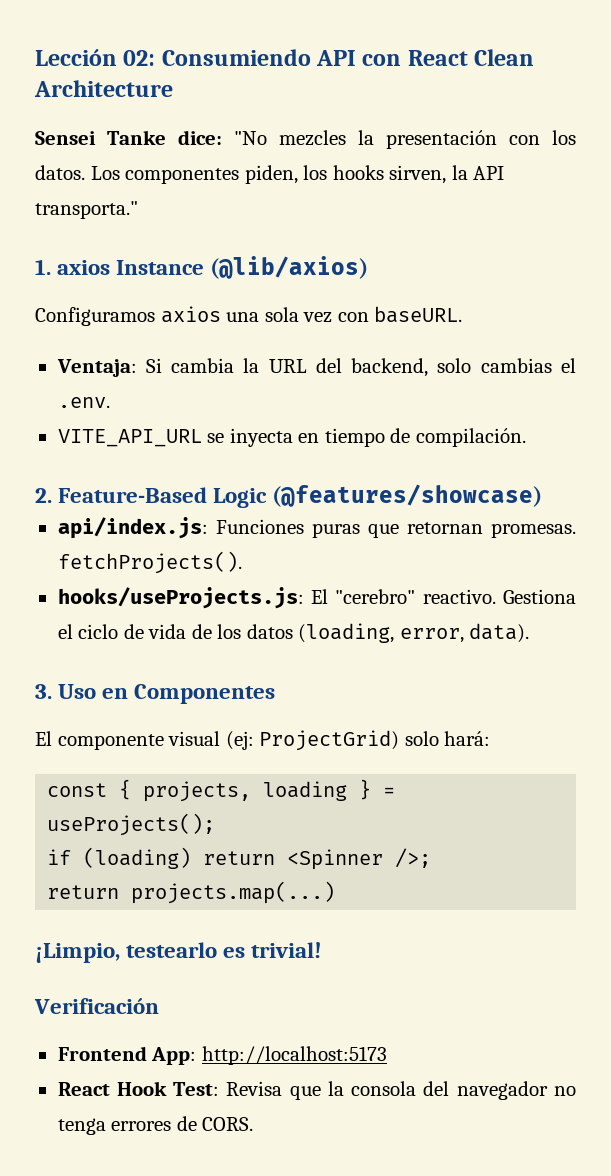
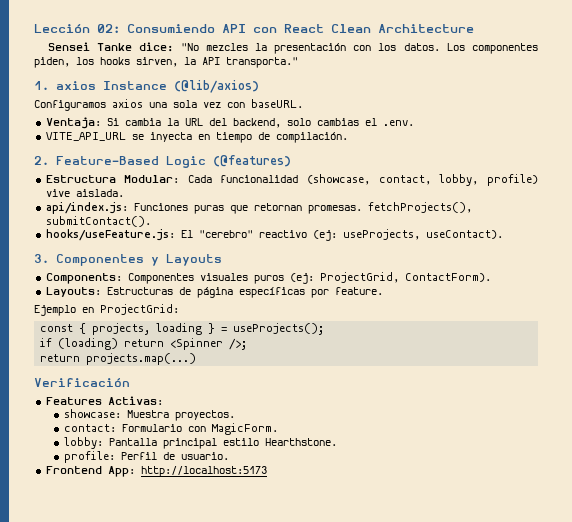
[272,484,543,507] (@features/showcase) -> [213,155,291,167] [45,174,538,186] [45,189,124,197] (@features) // Estructura Modular: Cada funcionalidad (showcase, contact, lobby, profile) vive aislada.
[57,551,242,574] [57,587,576,609] [57,623,530,643] [35,684,276,704] [35,730,491,751] fetchProjects(). // hooks/useProjects.js: El "cerebro" reactivo. Gestiona el ciclo de vida de los datos (loading, error, data). // 3. Uso en Componentes // El componente visual (ej: ProjectGrid) solo hará: -> [367,202,472,213] [45,216,151,227] [45,229,503,241] [34,254,222,266] [45,272,491,284] [45,287,383,298] [34,304,179,316] fetchProjects(), submitContact(). // hooks/useFeature.js: El "cerebro" reactivo (ej: useProjects, useContact). // 3. Componentes y Layouts // Components: Componentes visuales puros (ej: ProjectGrid, ContactForm). // Layouts: Estructuras de página específicas por feature. // Ejemplo en ProjectGrid:
[35,942,323,963] [34,998,159,1014] [57,1046,387,1065] [57,1081,577,1100] [57,1116,254,1135] ¡Limpio, testearlo es trivial! // Verificación // Frontend App: http://localhost:5173 // React Hook Test: Revisa que la consola del navegador no tenga errores de CORS. -> [34,378,130,387] [45,396,163,405] [63,409,235,421] [63,423,278,435] [63,437,337,449] [63,451,229,463] [45,466,267,477] Verificación // Features Activas: // showcase: Muestra proyectos. // contact: Formulario con MagicForm. // lobby: Pantalla principal estilo Hearthstone. // profile: Perfil de usuario. // Frontend App: http://localhost:5173

